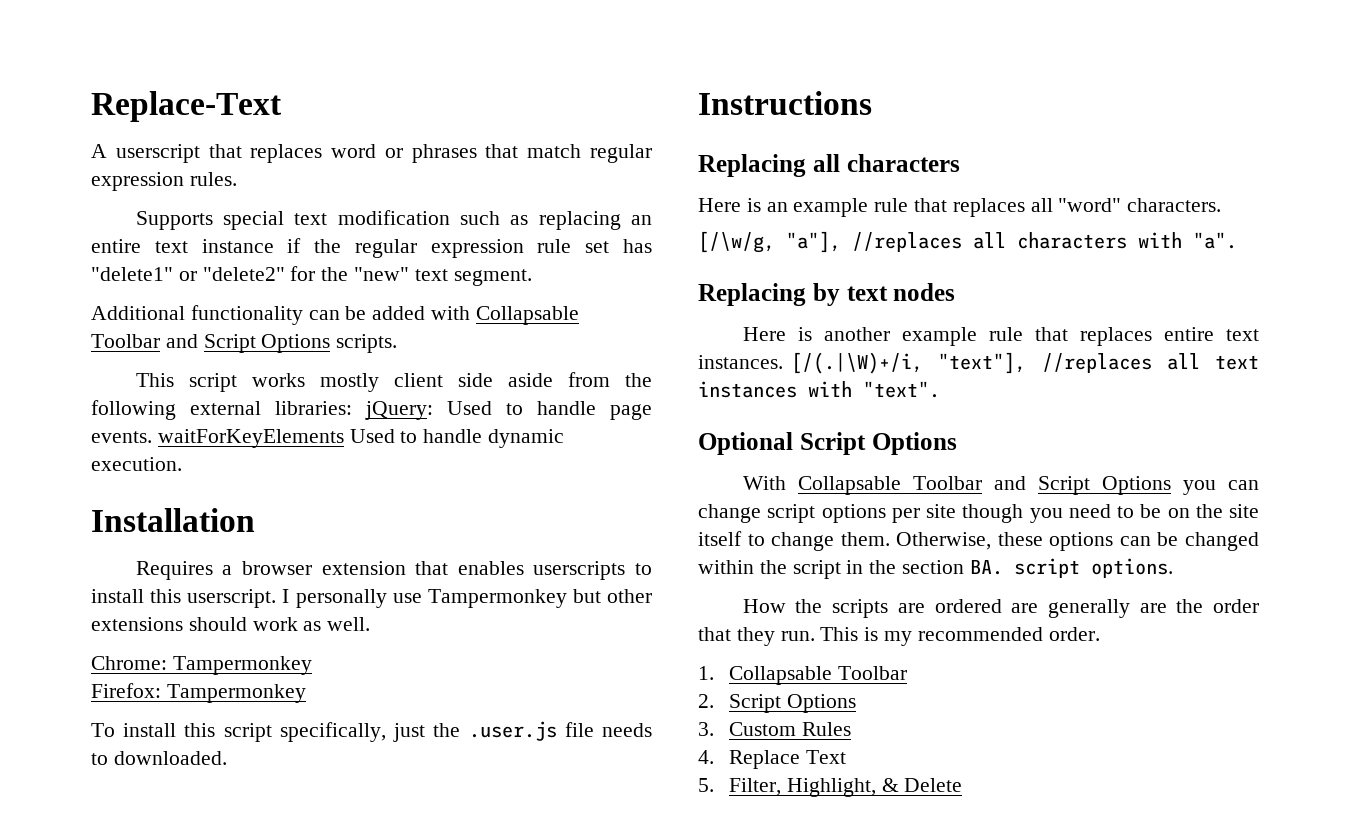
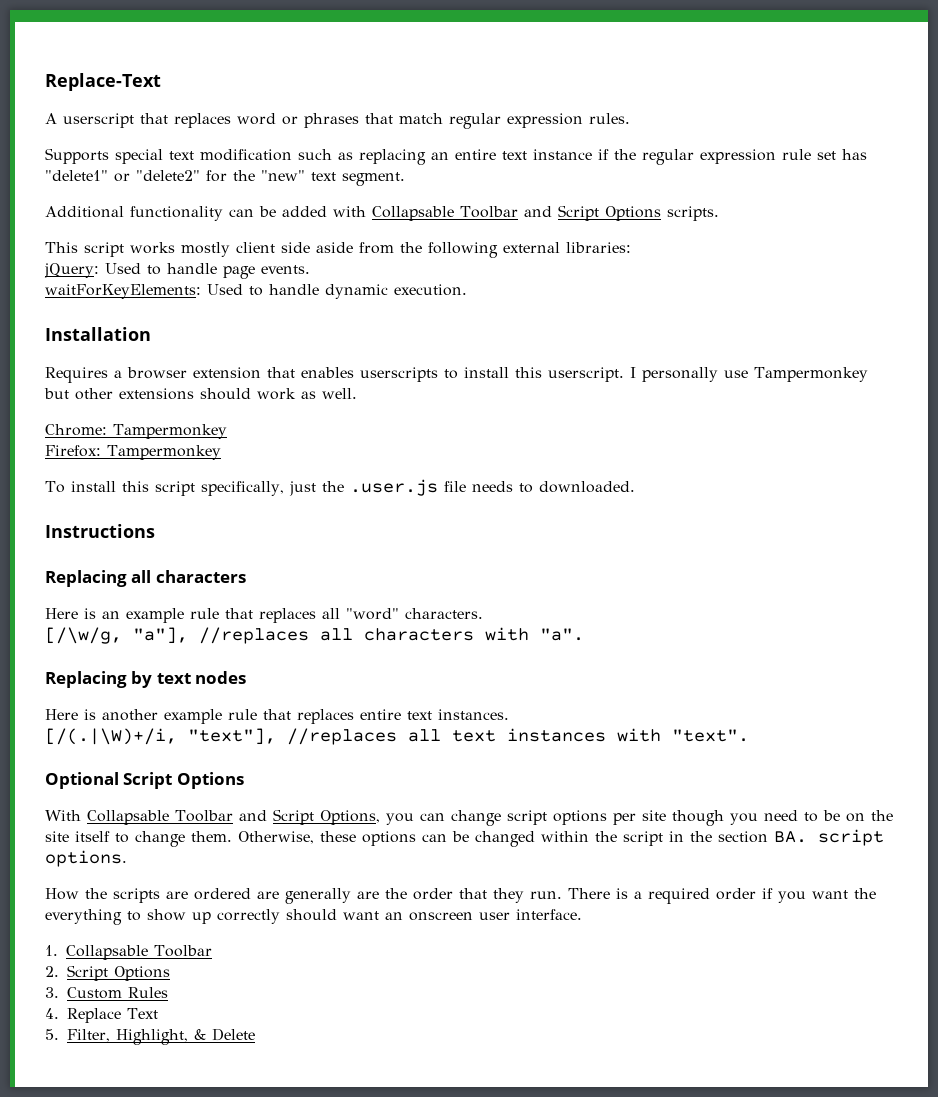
(352, 408) none -> (631, 247) //
[157,429,344,448] waitForKeyElements -> [45,284,201,299] // waitForKeyElements:
(783, 362) none -> (509, 714) //
[1101,476,1171,495] Options -> [319,810,380,825] Options,
[820,627,1100,646] This is my recommended order. -> [568,888,876,904] [45,909,582,925] There is a required order if you want the everything to show up correctly should want an onscreen user interface.

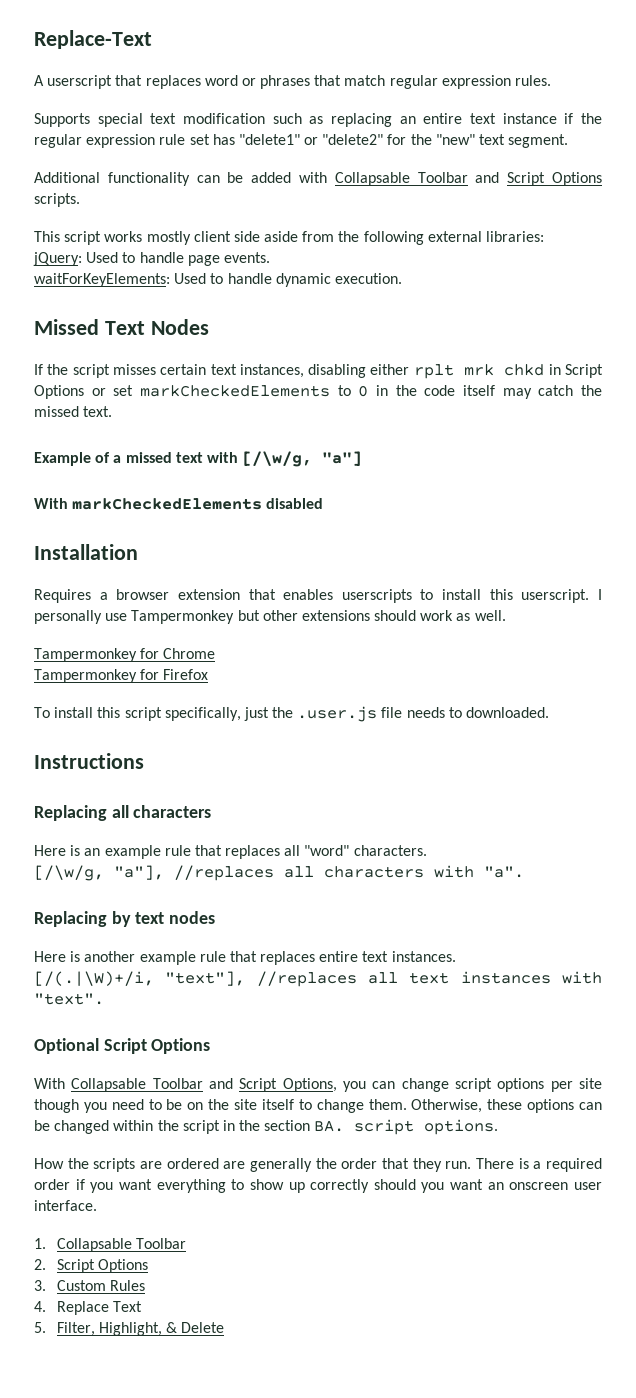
(467, 290) none -> [34,319,209,335] [34,364,603,379] [34,385,603,399] [34,406,113,417] [34,451,363,467] [34,498,324,510] // Missed Text Nodes // If the script misses certain text instances, disabling either rplt mrk chkd in Script Options or set markCheckedElements to 0 in the code itself may catch the missed text. // Example of a missed text with [/\w/g, "a"] // With markCheckedElements disabled
[45,424,227,439] [45,445,221,460] Chrome: Tampermonkey // Firefox: Tampermonkey -> [34,648,216,662] [34,669,209,683] Tampermonkey for Chrome // Tampermonkey for Firefox
[357,891,379,899] are -> (312, 1165) none
[854,888,876,899] the -> (152, 1184) none
(337, 915) none -> [421,1182,445,1193] you

